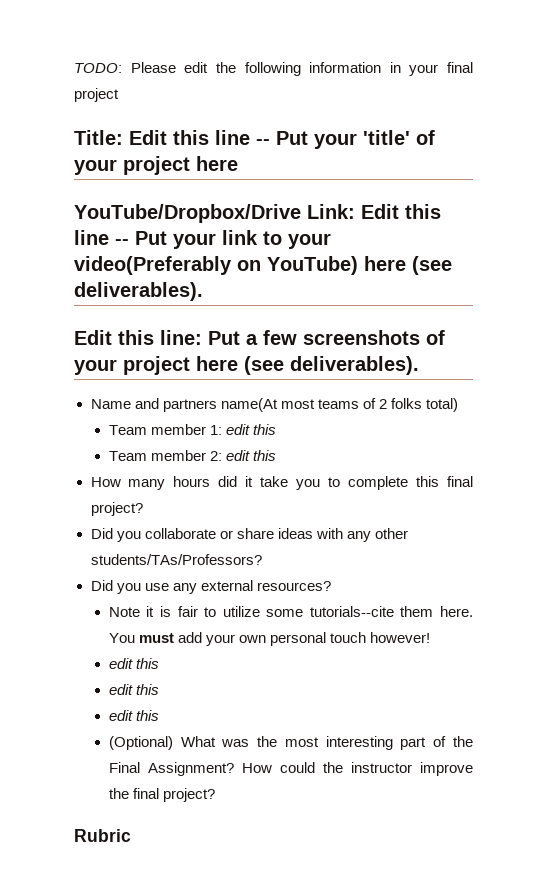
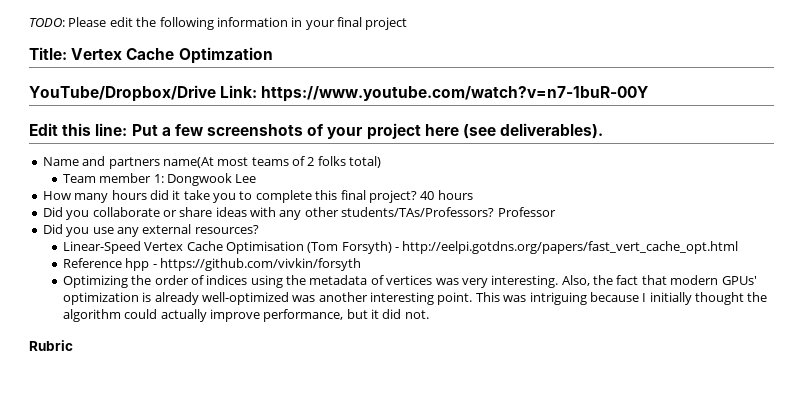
[129,130,435,149] [74,156,238,175] [74,204,441,223] [74,230,331,249] [74,256,452,275] [74,282,203,301] Edit this line -- Put your 'title' of your project here // YouTube/Dropbox/Drive Link: Edit this line -- Put your link to your video(Preferably on YouTube) here (see deliverables). -> [71,47,273,64] [29,85,649,102] Vertex Cache Optimzation // YouTube/Dropbox/Drive Link: https://www.youtube.com/watch?v=n7-1buR-00Y
[225,424,276,435] [108,450,276,461] edit this // Team member 2: edit this -> [166,173,257,186] Dongwook Lee
(143, 509) none -> [420,190,473,200] 40 hours
(262, 559) none -> [497,207,556,217] Professor
[108,606,474,617] [108,632,431,646] [108,658,159,669] [108,684,159,695] [108,710,159,721] [108,736,474,750] [108,762,473,776] [108,788,215,802] Note it is fair to utilize some tutorials--cite them here. You must add your own personal touch however! // edit this // edit this // edit this // (Optional) What was the most interesting part of the Final Assignment? How could the instructor improve the final project? -> [62,241,739,254] [62,258,361,271] [62,275,757,288] [62,292,768,305] [62,309,429,322] Linear-Speed Vertex Cache Optimisation (Tom Forsyth) - http://eelpi.gotdns.org/papers/fast_vert_cache_opt.html // Reference hpp - https://github.com/vivkin/forsyth // Optimizing the order of indices using the metadata of vertices was very interesting. Also, the fact that modern GPUs' optimization is already well-optimized was another interesting point. This was intriguing because I initially thought the algorithm could actually improve performance, but it did not.

